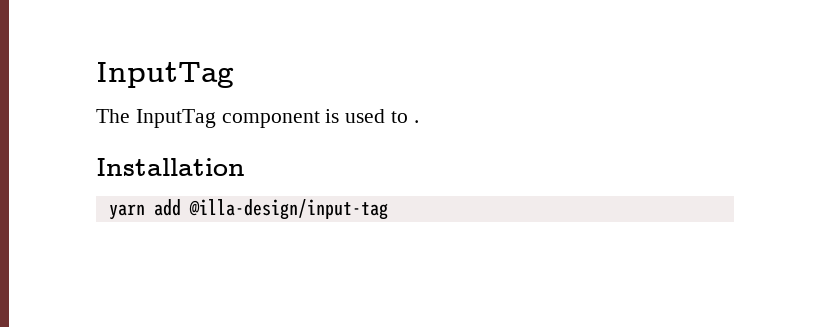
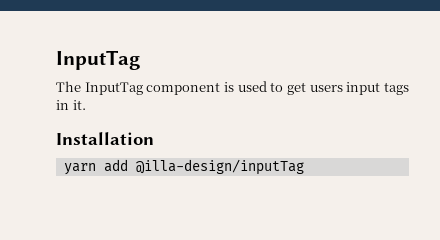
[413,120,419,123] . -> [287,82,409,95] [56,100,86,110] get users input tags in it.
[188,199,388,220] @illa-design/input-tag -> [135,159,304,175] @illa-design/inputTag

